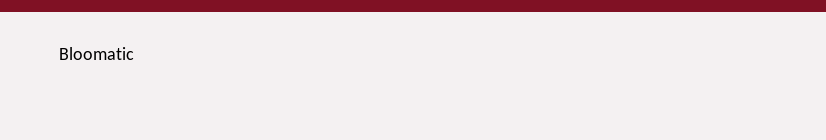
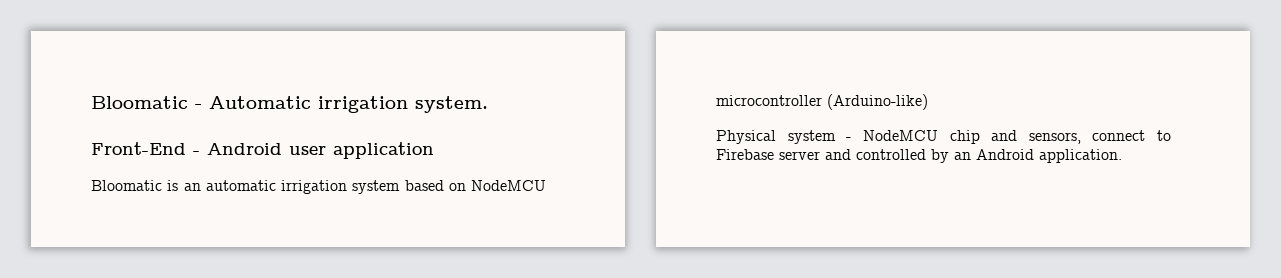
[59,47,134,60] Bloomatic -> [91,96,488,113] [91,142,434,159] [91,180,546,194] [716,94,928,110] [716,130,1171,144] [716,149,1122,163] Bloomatic - Automatic irrigation system. // Front-End - Android user application // Bloomatic is an automatic irrigation system based on NodeMCU microcontroller (Arduino-like) // Physical system - NodeMCU chip and sensors, connect to Firebase server and controlled by an Android application.

